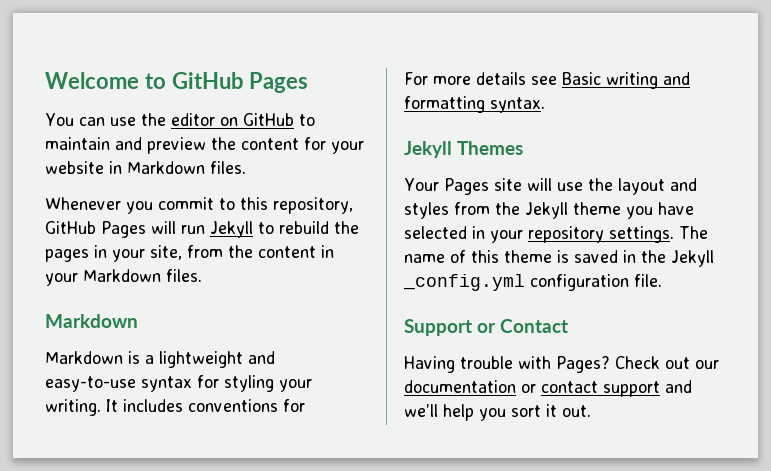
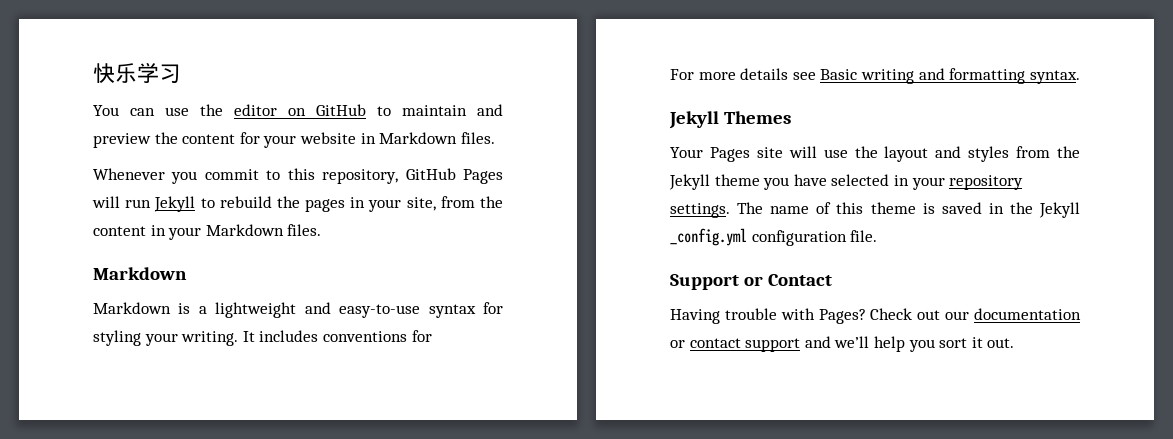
[45,72,308,93] Welcome to GitHub Pages -> [93,63,181,84] 快乐学习

